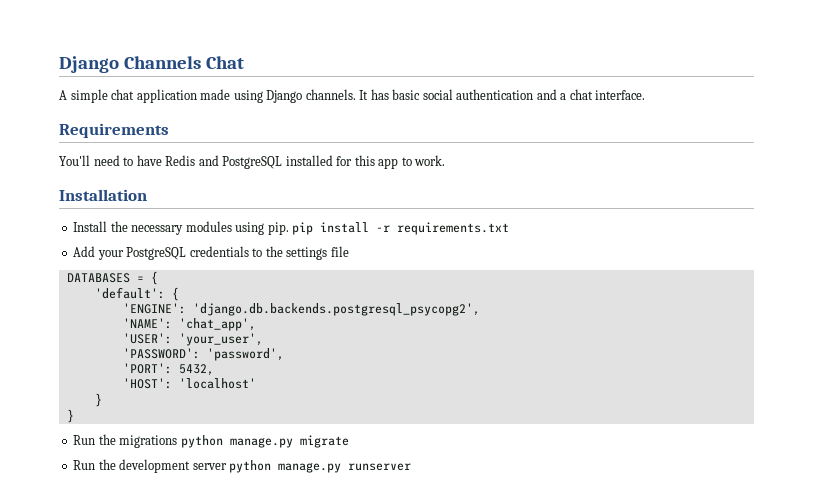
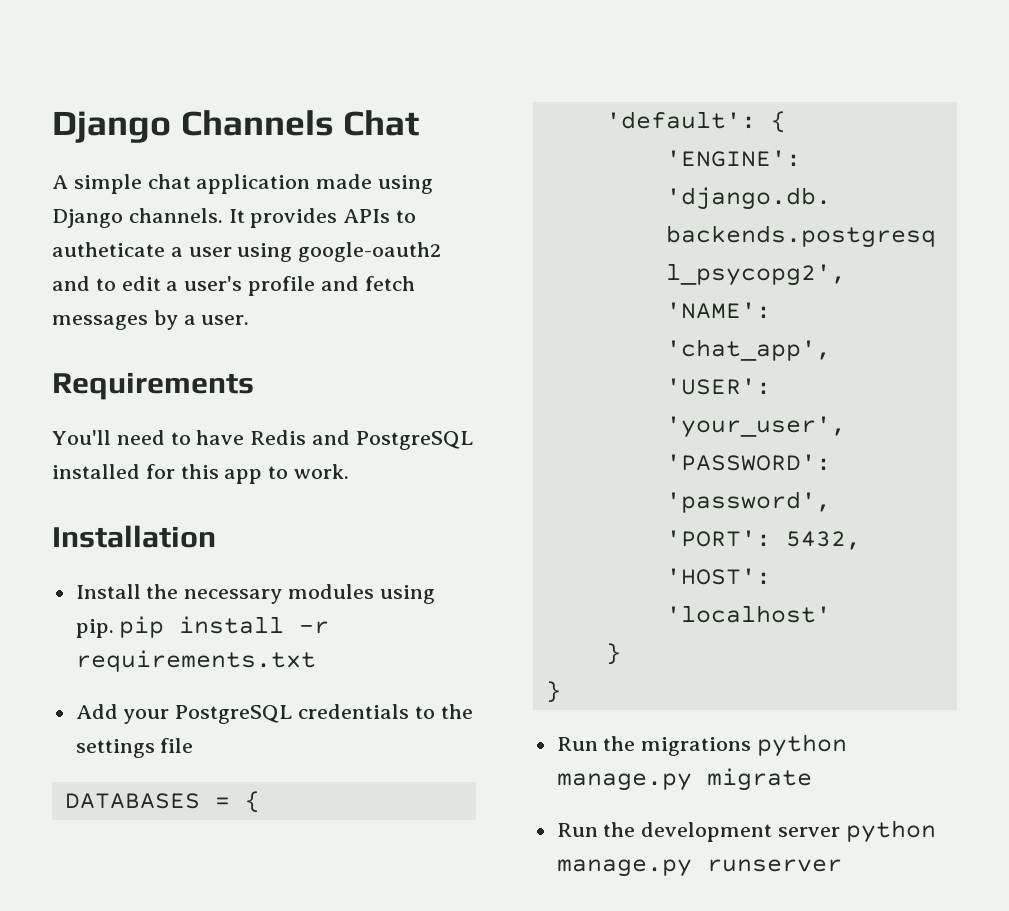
[370,89,646,100] has basic social authentication and a chat interface. -> [250,208,417,228] [52,242,442,262] [52,276,415,296] [52,310,250,330] provides APIs to autheticate a user using google-oauth2 and to edit a user's profile and fetch messages by a user.

